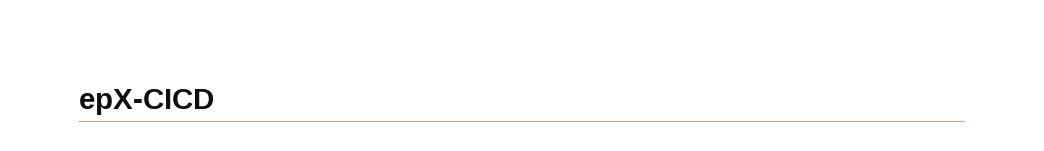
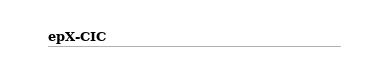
[79,89,214,115] epX-CICD -> [48,32,106,44] epX-CIC

